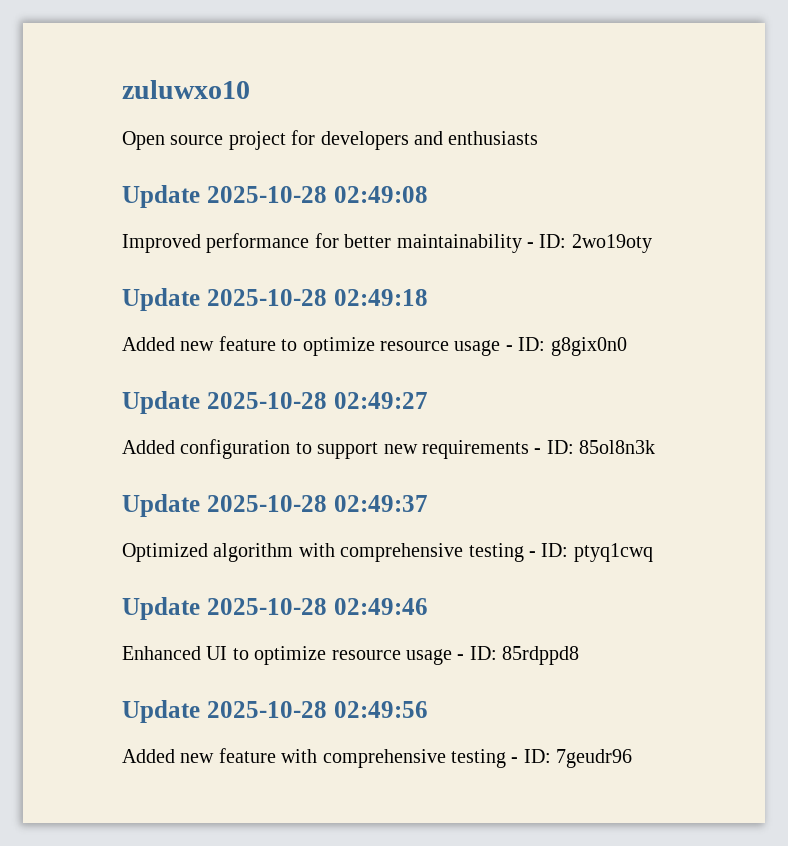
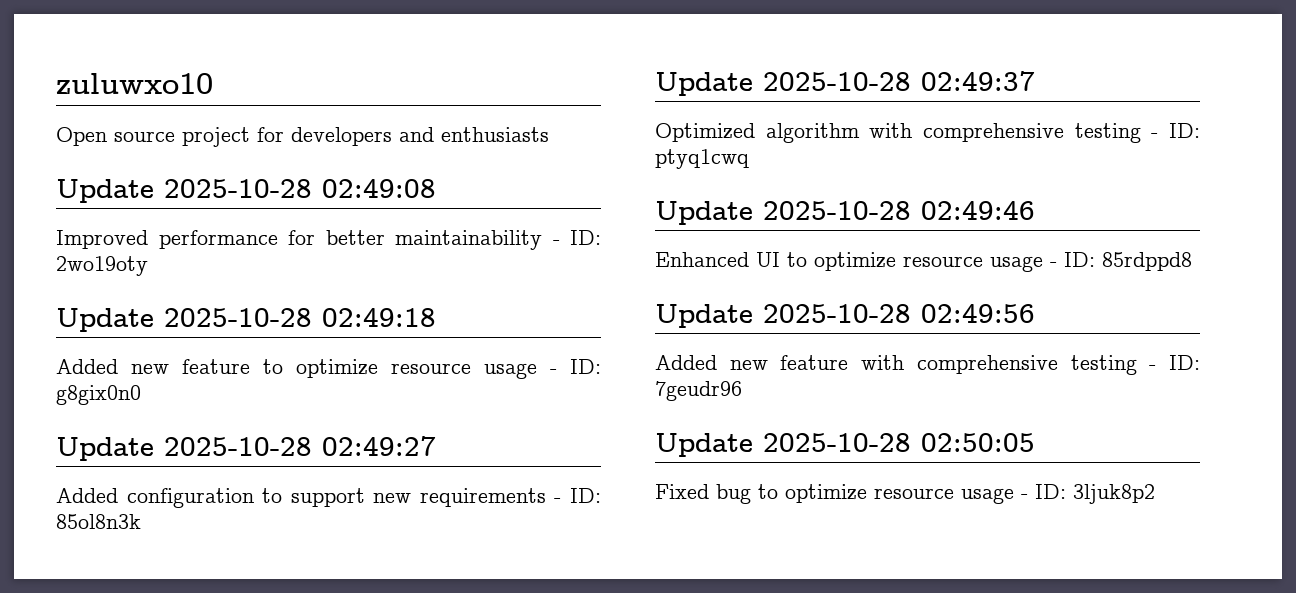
(633, 758) none -> [655,433,1035,457] [655,484,1155,504] // Update 2025-10-28 02:50:05 // Fixed bug to optimize resource usage - ID: 3ljuk8p2

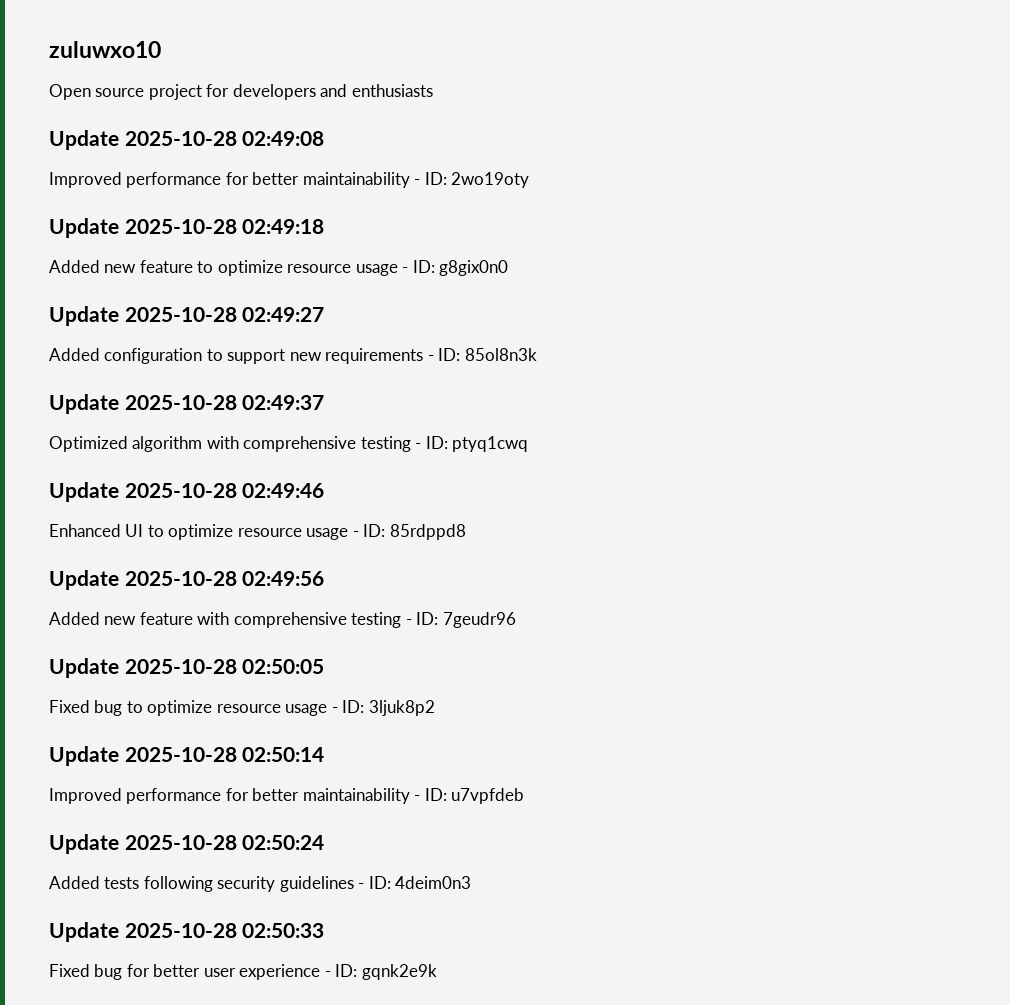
(1155, 494) none -> [49,746,325,766] [49,788,525,804] [49,834,325,854] [49,876,472,892] [49,922,325,942] [49,964,437,980] // Update 2025-10-28 02:50:14 // Improved performance for better maintainability - ID: u7vpfdeb // Update 2025-10-28 02:50:24 // Added tests following security guidelines - ID: 4deim0n3 // Update 2025-10-28 02:50:33 // Fixed bug for better user experience - ID: gqnk2e9k

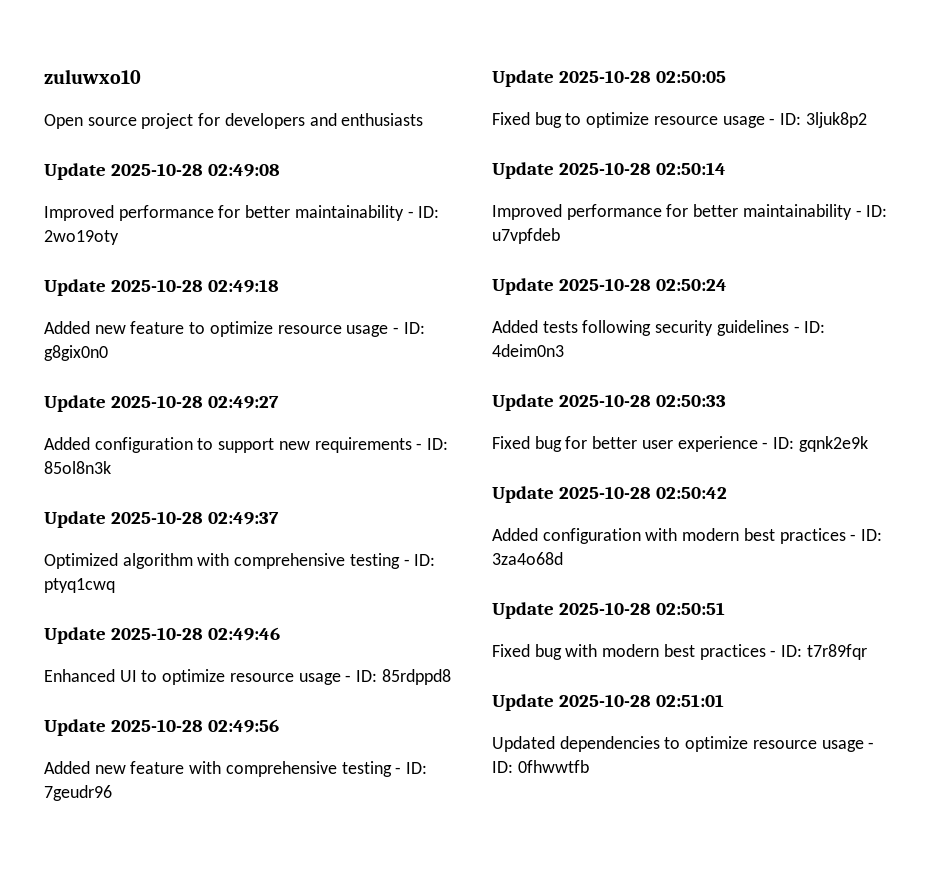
(437, 972) none -> [492,486,727,503] [492,528,883,544] [492,552,563,565] [492,602,725,619] [492,644,867,660] [492,694,724,711] [492,736,875,752] [492,760,589,773] // Update 2025-10-28 02:50:42 // Added configuration with modern best practices - ID: 3za4o68d // Update 2025-10-28 02:50:51 // Fixed bug with modern best practices - ID: t7r89fqr // Update 2025-10-28 02:51:01 // Updated dependencies to optimize resource usage - ID: 0fhwwtfb

